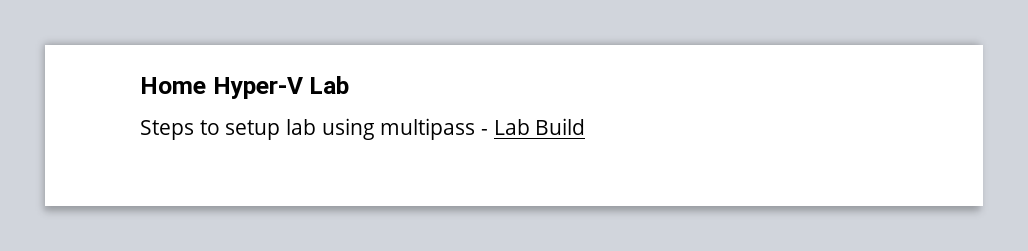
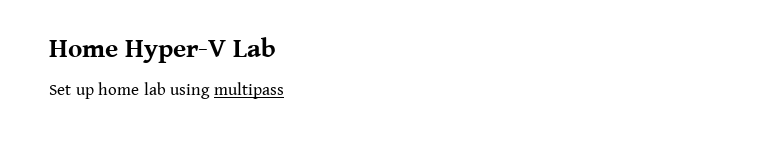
[140,118,586,140] Steps to setup lab using multipass - Lab Build -> [49,82,284,99] Set up home lab using multipass

